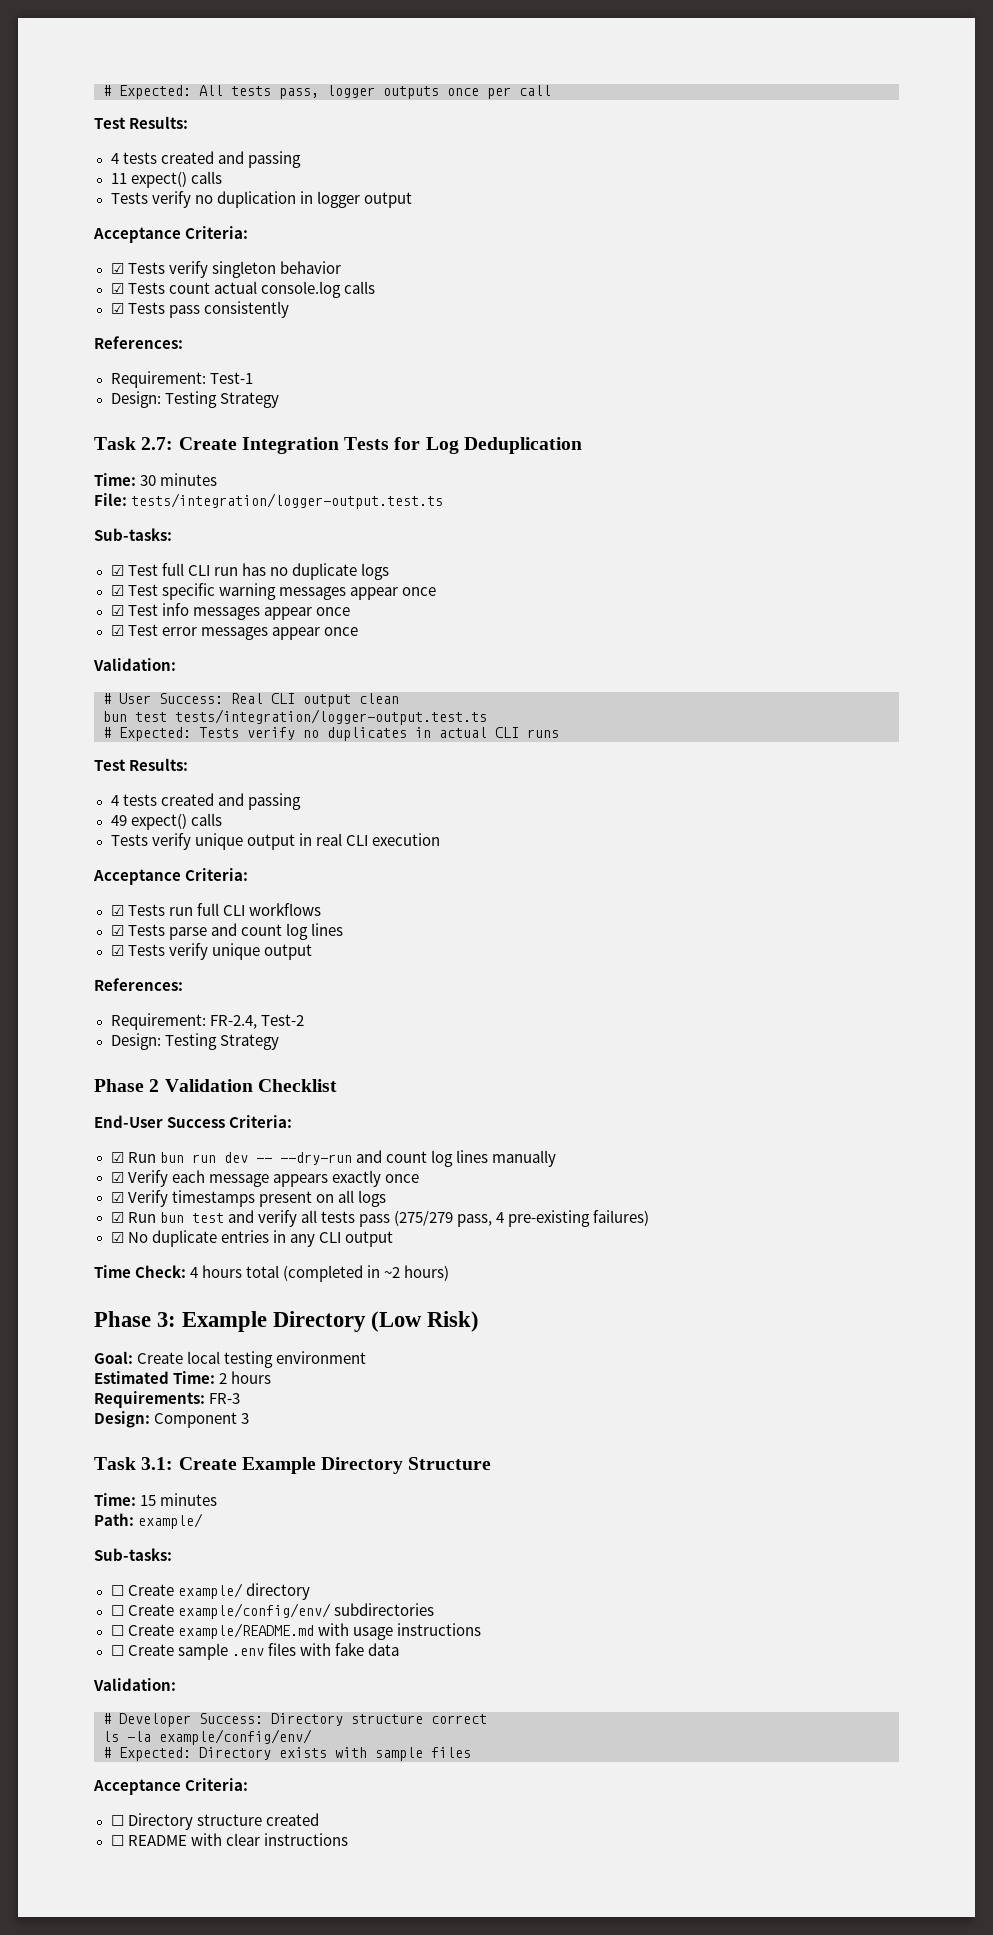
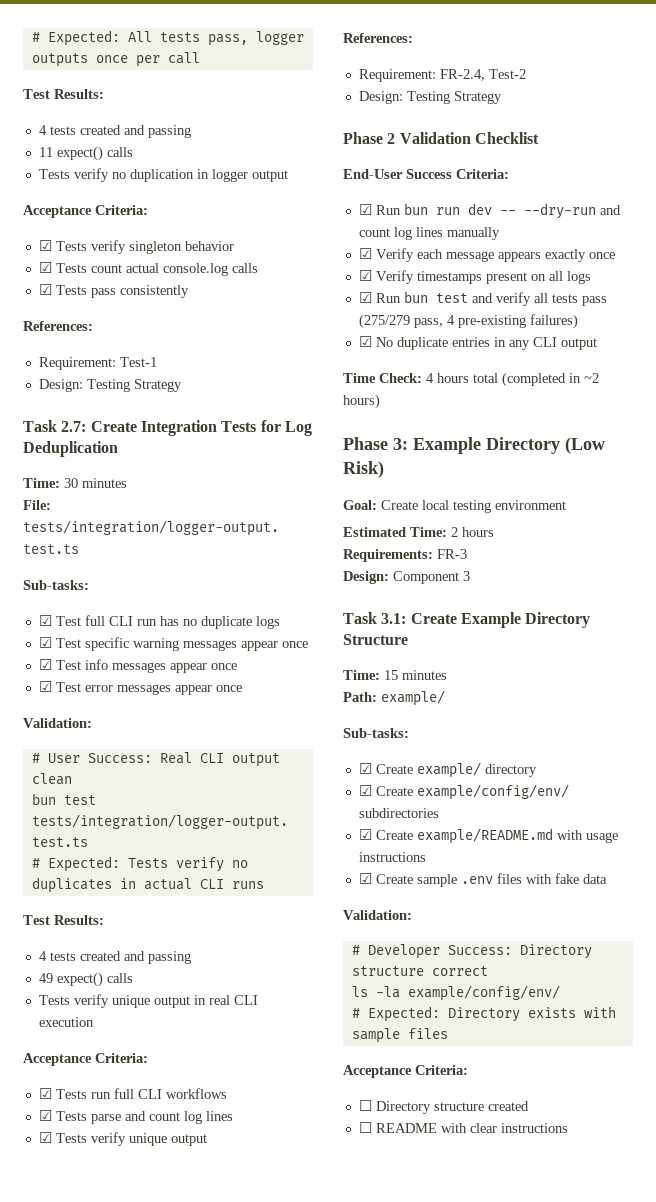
[110,1585,124,1596] ☐ -> [358,763,372,774] ☑
[110,1605,124,1616] ☐ -> [358,785,372,796] ☑
[110,1625,124,1636] ☐ -> [358,829,372,840] ☑
[110,1645,124,1656] ☐ -> [358,873,372,884] ☑

